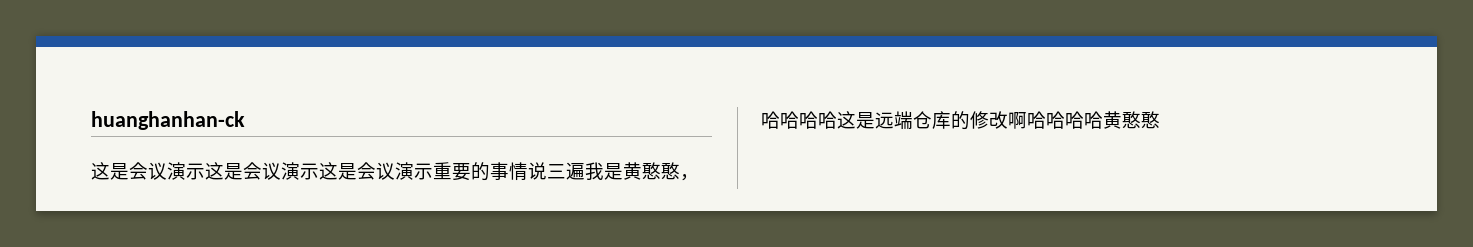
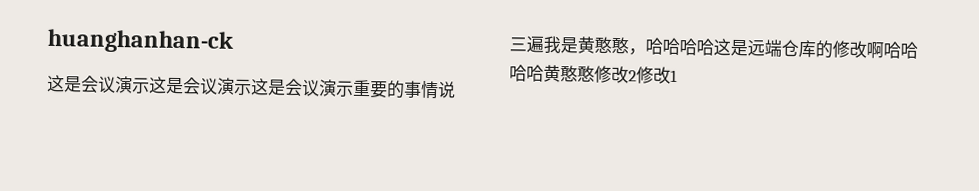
(1160, 120) none -> [594,65,678,84] 修改2修改1

